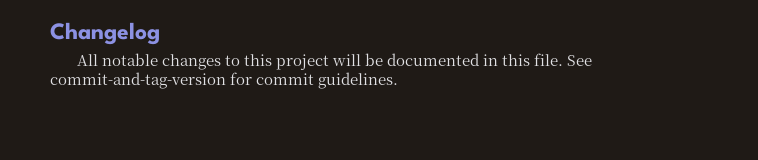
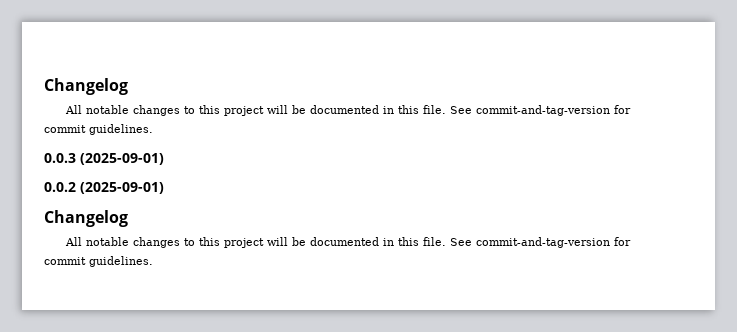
(399, 80) none -> [44,153,164,165] [44,182,164,194] [44,210,128,227] [65,237,632,248] [44,256,153,267] // 0.0.3 (2025-09-01) // 0.0.2 (2025-09-01) // Changelog // All notable changes to this project will be documented in this file. See commit-and-tag-version for commit guidelines.

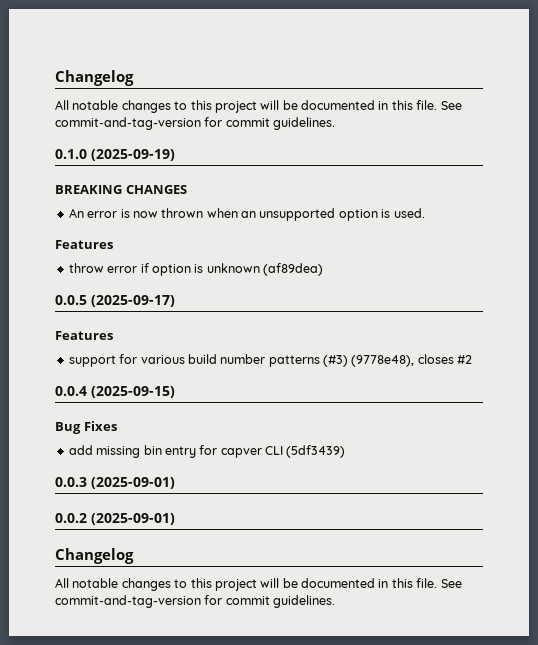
(153, 129) none -> [55,149,175,161] [55,185,187,194] [68,208,425,221] [55,240,113,249] [68,263,323,276] [55,295,175,307] [55,331,113,340] [68,354,473,367] [55,386,175,398] [55,421,117,434] [68,445,346,458] // 0.1.0 (2025-09-19) // BREAKING CHANGES // An error is now thrown when an unsupported option is used. // Features // throw error if option is unknown (af89dea) // 0.0.5 (2025-09-17) // Features // support for various build number patterns (#3) (9778e48), closes #2 // 0.0.4 (2025-09-15) // Bug Fixes // add missing bin entry for capver CLI (5df3439)

